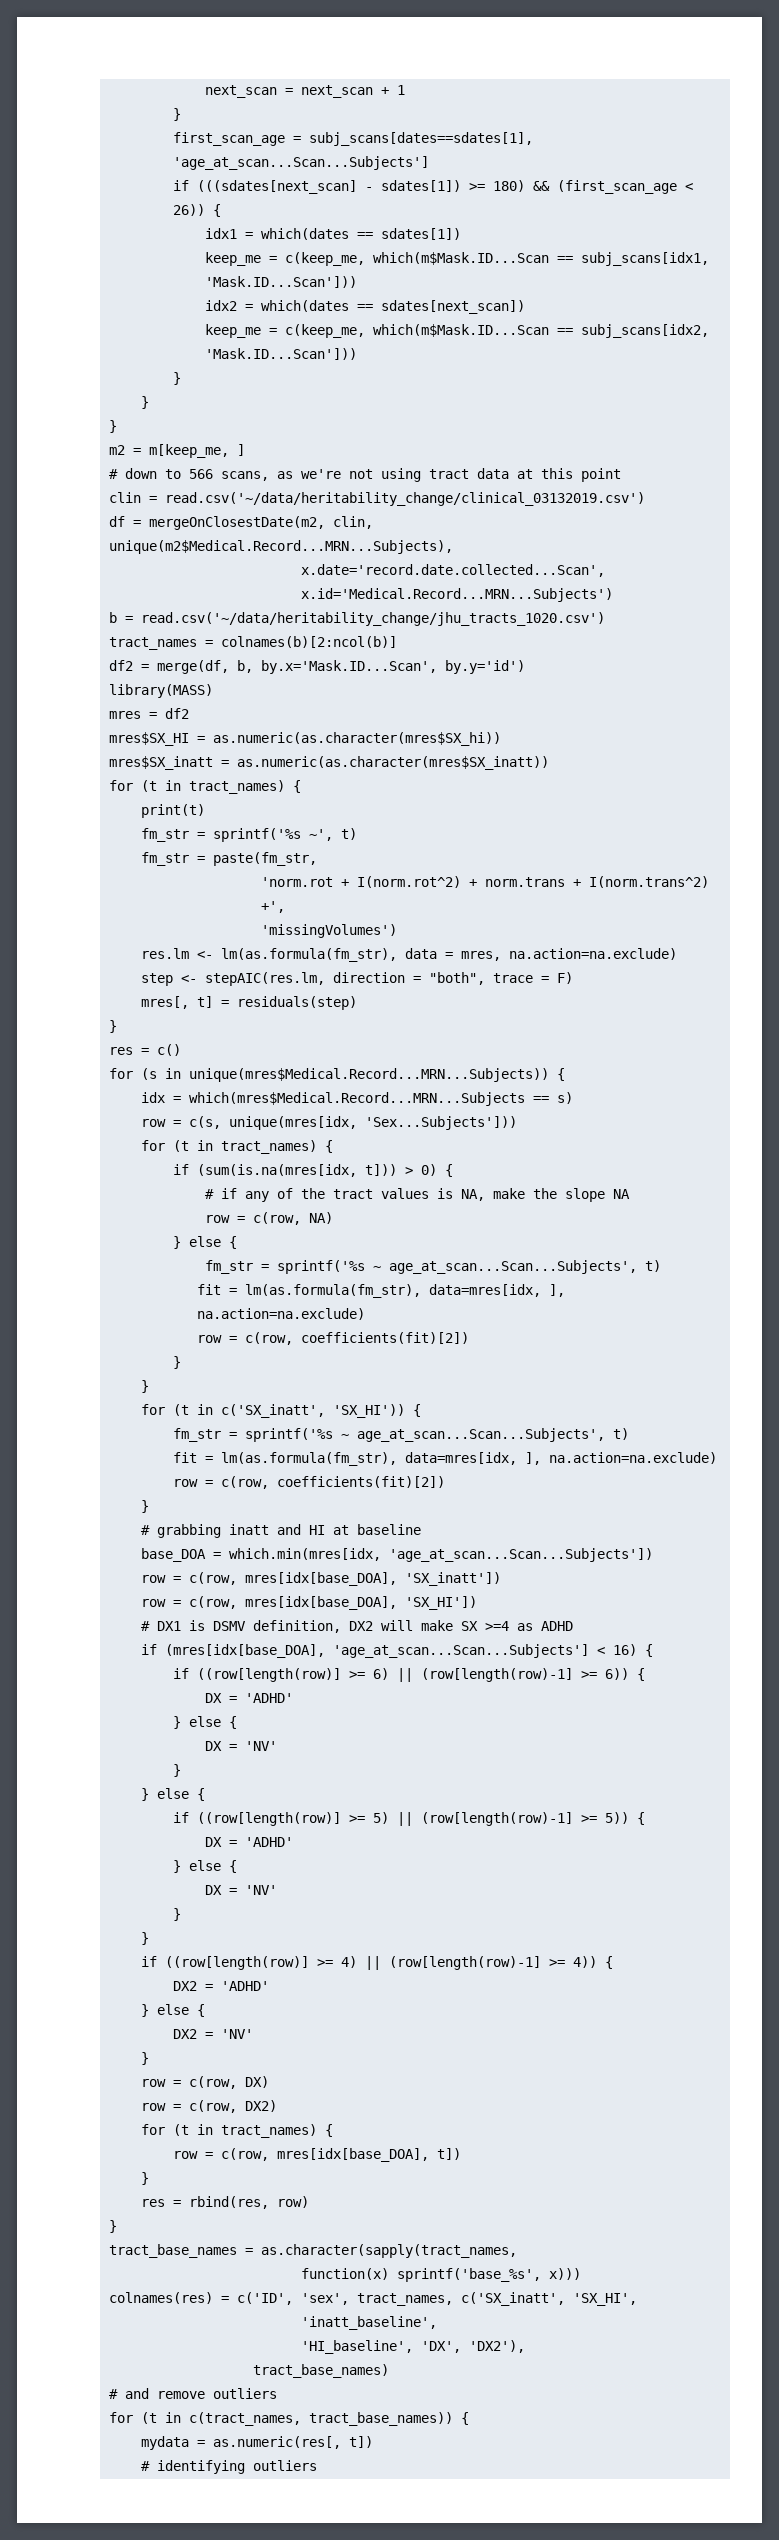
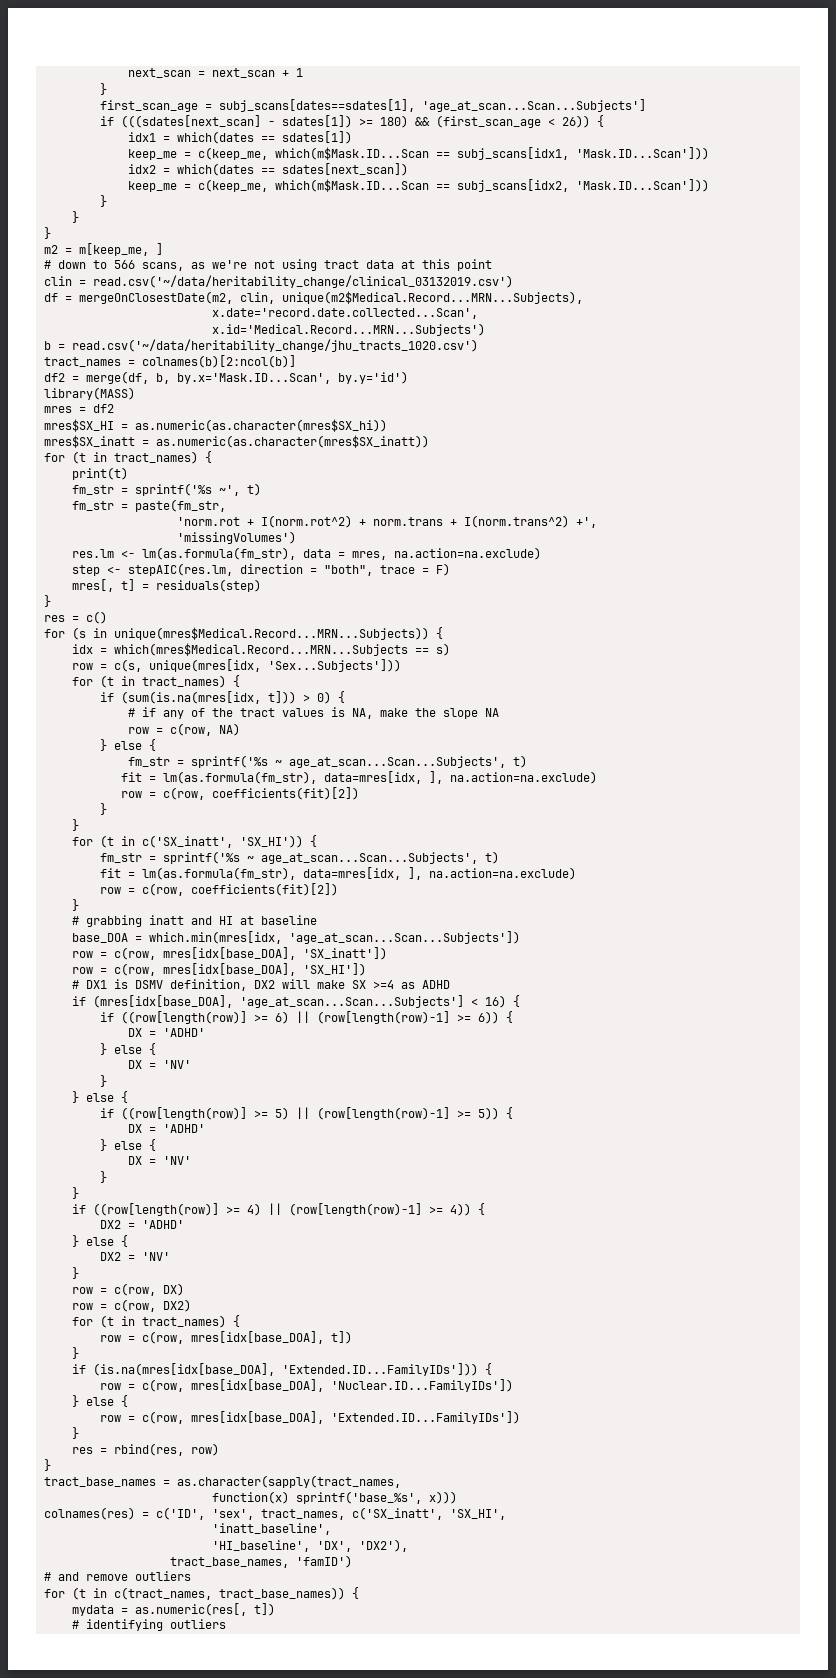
(150, 2178) none -> [71,1363,492,1376] [99,1379,513,1392] [71,1395,128,1407] [99,1411,520,1424] [71,1427,79,1439] // if (is.na(mres[idx[base_DOA], 'Extended.ID...FamilyIDs'])) { // row = c(row, mres[idx[base_DOA], 'Nuclear.ID...FamilyIDs']) // } else { // row = c(row, mres[idx[base_DOA], 'Extended.ID...FamilyIDs']) // }
[253,2364,390,2378] tract_base_names) -> [169,1555,352,1568] tract_base_names, 'famID')

